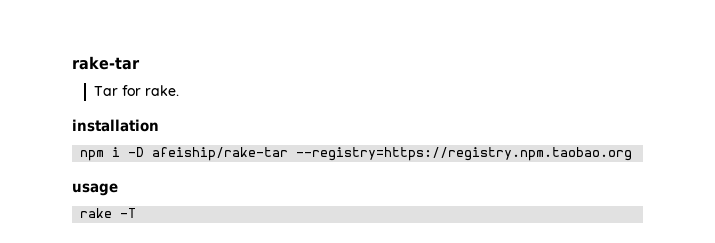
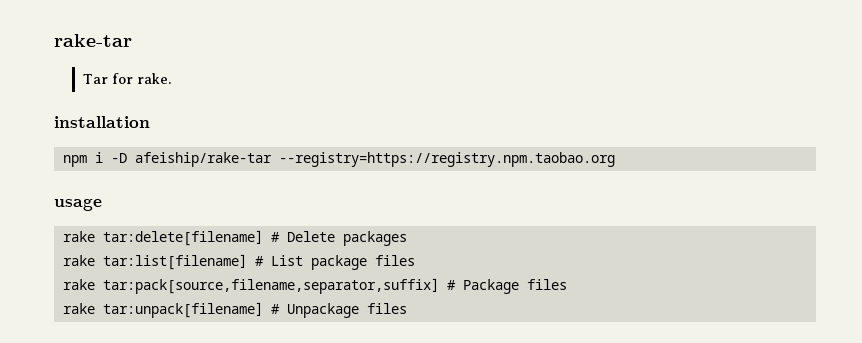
[120,208,137,218] -T -> [102,230,407,246] [62,254,415,270] [62,278,567,294] [62,302,407,318] tar:delete[filename] # Delete packages // rake tar:list[filename] # List package files // rake tar:pack[source,filename,separator,suffix] # Package files // rake tar:unpack[filename] # Unpackage files

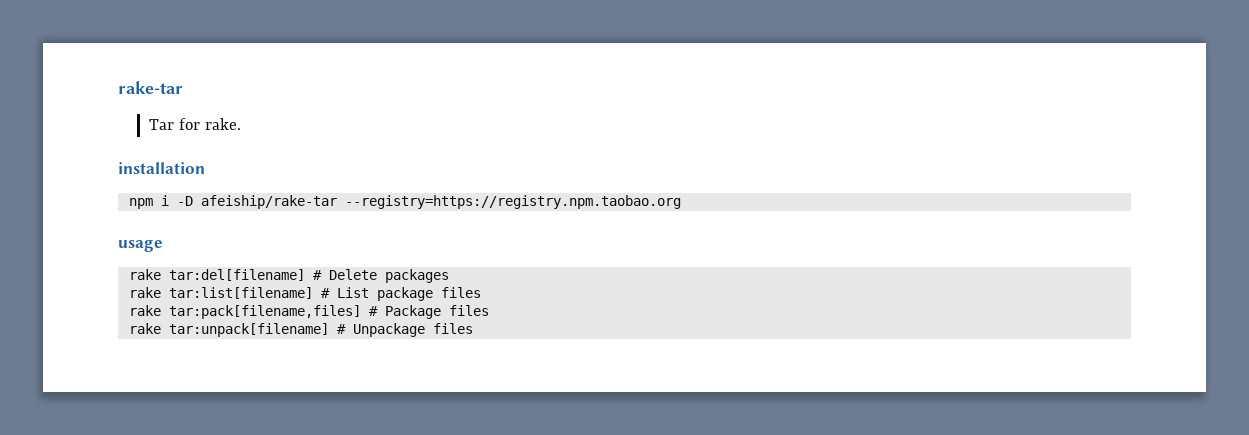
[102,230,263,246] tar:delete[filename] -> [168,269,305,281] tar:del[filename]
[102,278,439,294] tar:pack[source,filename,separator,suffix] -> [168,305,361,319] tar:pack[filename,files]

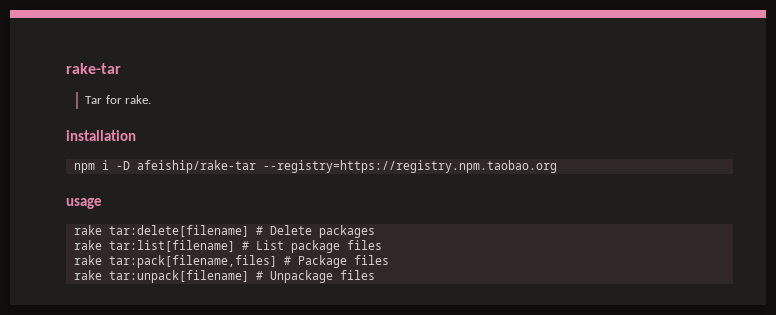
[168,269,305,281] tar:del[filename] -> [108,225,249,237] tar:delete[filename]

